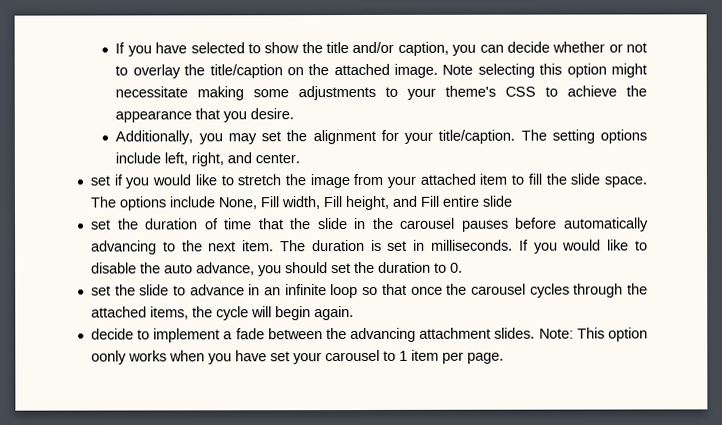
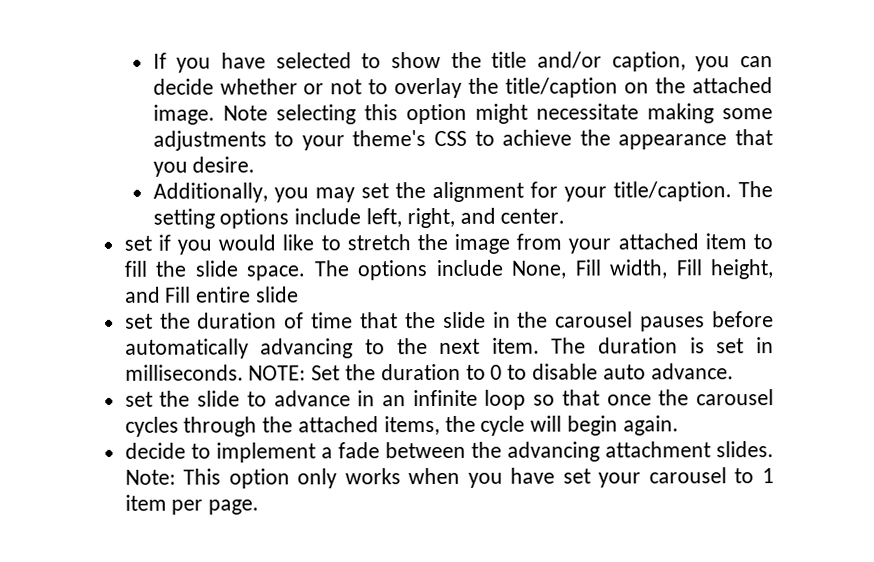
[518,239,648,254] [90,261,463,277] If you would like to disable the auto advance, you should set the duration to 0. -> [248,363,734,381] NOTE: Set the duration to 0 to disable auto advance.
[90,350,127,365] oonly -> [297,468,338,489] only

